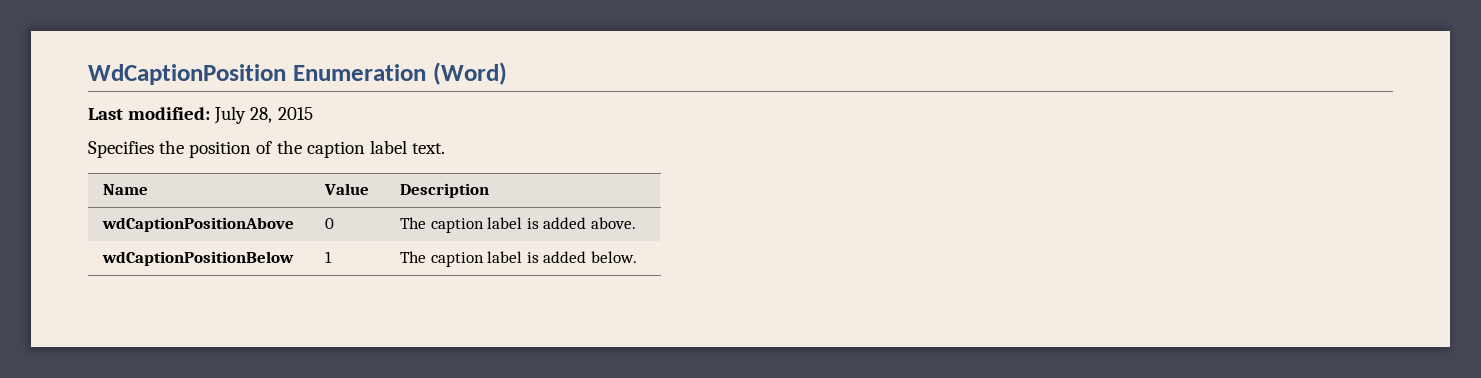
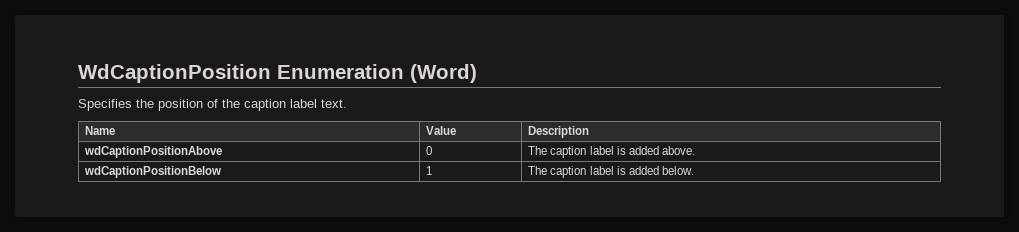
[88,106,313,124] // Last modified: July 28, 2015 -> (477, 73) none

